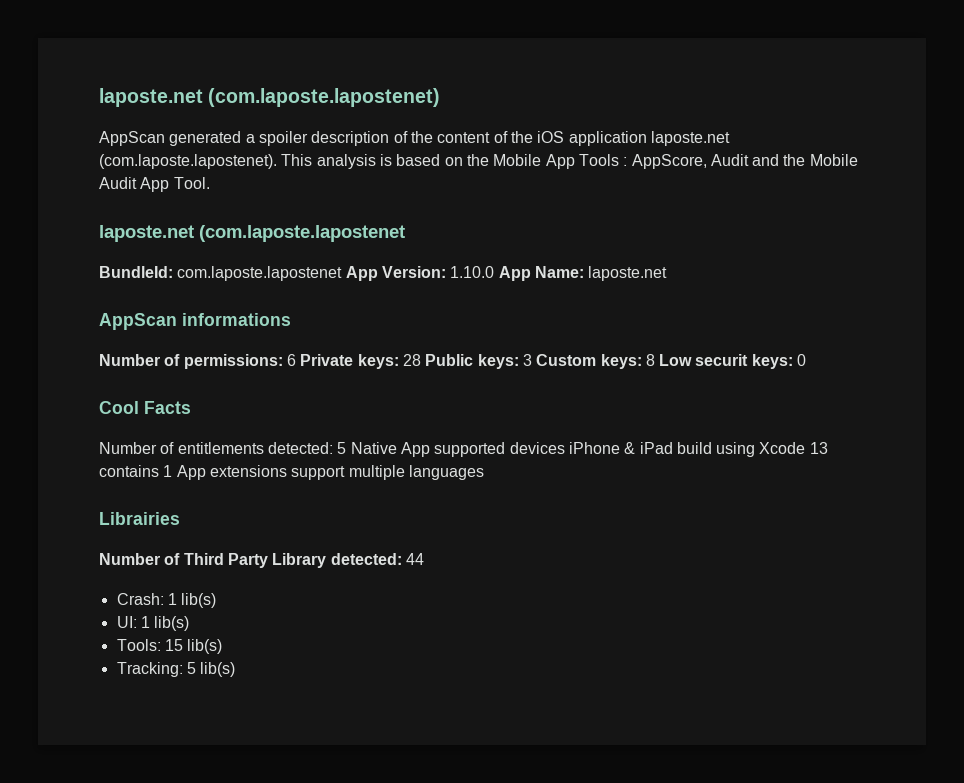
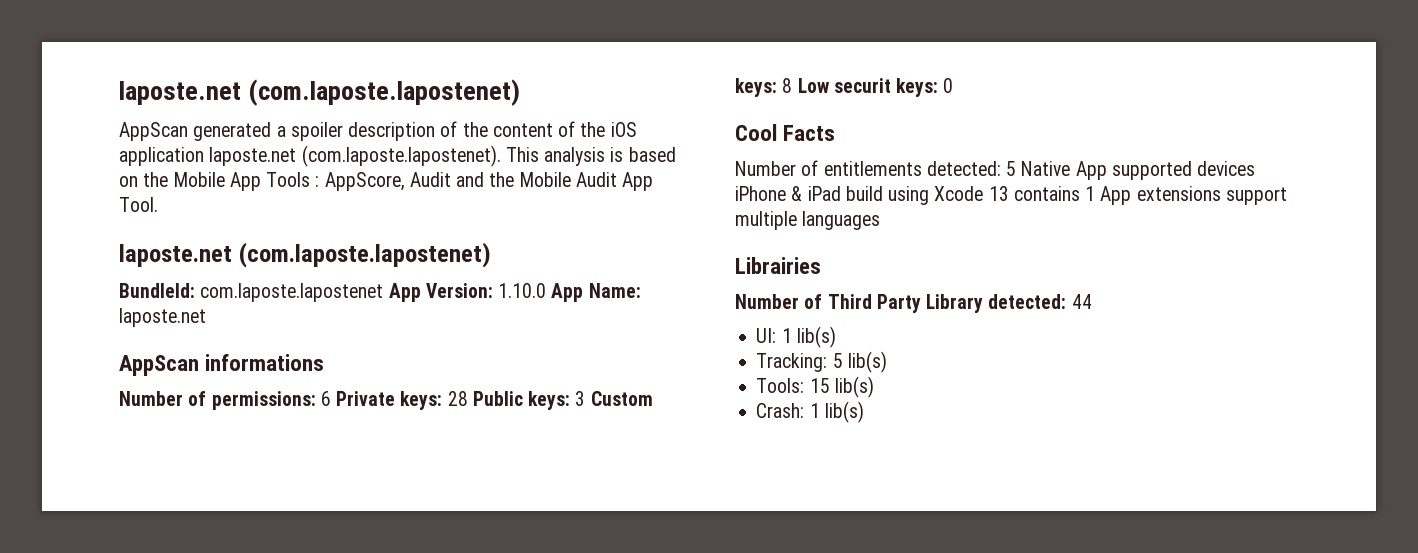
[199,225,405,242] (com.laposte.lapostenet -> [238,242,491,268] (com.laposte.lapostenet)
[116,593,217,608] [116,616,150,628] Crash: 1 lib(s) // UI: 1 -> [756,326,836,348] [756,353,843,372] UI: 1 lib(s) // Tracking: 5
[116,662,196,677] Tracking: 5 -> [756,403,820,418] Crash: 1

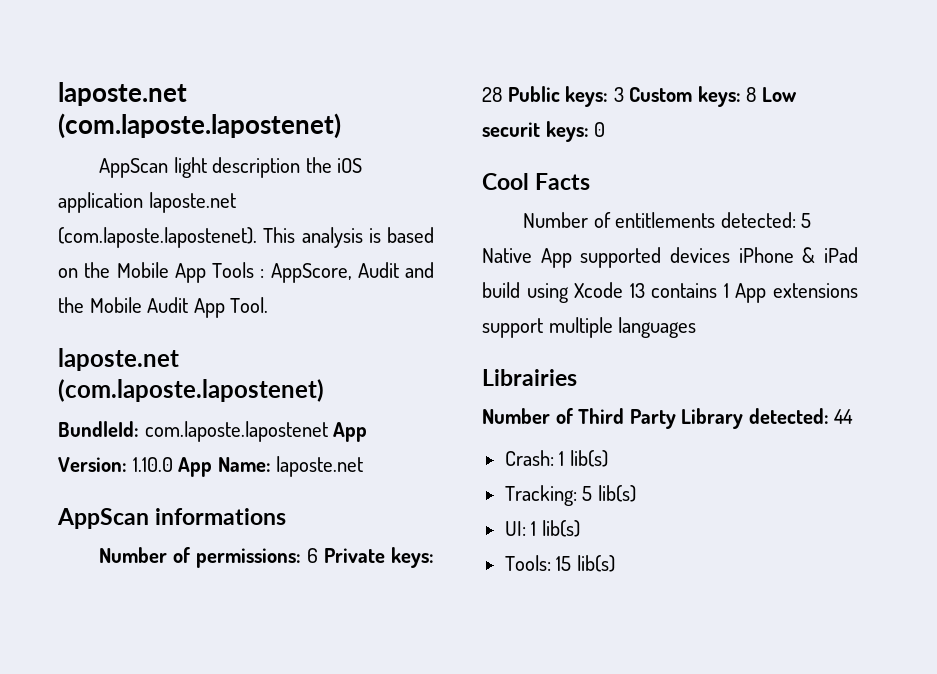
[193,121,576,141] generated a spoiler description of the content of -> [173,157,301,178] light description
[756,328,777,343] UI: -> [504,450,554,466] Crash:
(887, 362) none -> [504,520,580,537] // UI: 1 lib(s)
[756,401,864,423] // Crash: 1 lib(s) -> (615, 563) none

